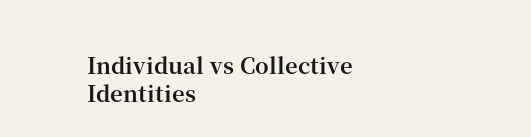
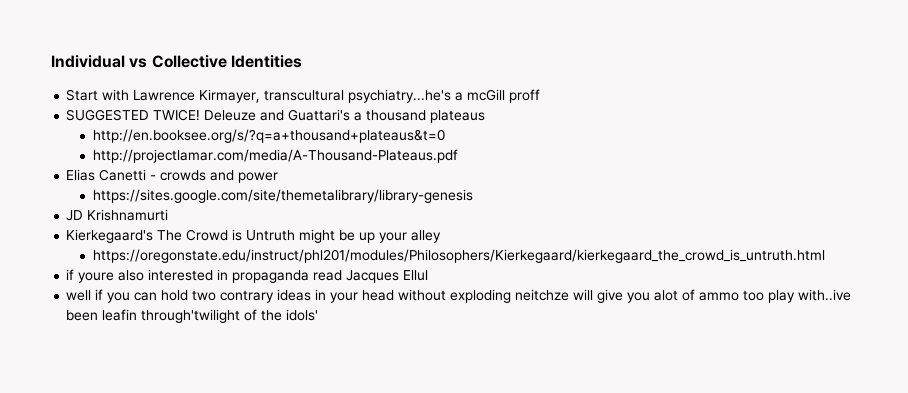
(196, 93) none -> [66,89,541,103] [66,109,486,123] [92,129,445,143] [92,149,458,163] [66,169,279,183] [92,189,473,203] [66,209,169,221] [66,229,442,243] [92,249,825,263] [66,269,429,283] [66,289,852,303] [66,309,319,323] // Start with Lawrence Kirmayer, transcultural psychiatry...he's a mcGill proff // SUGGESTED TWICE! Deleuze and Guattari's a thousand plateaus // http://en.booksee.org/s/?q=a+thousand+plateaus&t=0 // http://projectlamar.com/media/A-Thousand-Plateaus.pdf // Elias Canetti - crowds and power // https://sites.google.com/site/themetalibrary/library-genesis // JD Krishnamurti // Kierkegaard's The Crowd is Untruth might be up your alley // https://oregonstate.edu/instruct/phl201/modules/Philosophers/Kierkegaard/kierkegaard_the_crowd_is_untruth.html // if youre also interested in propaganda read Jacques Ellul // well if you can hold two contrary ideas in your head without exploding neitchze will give you alot of ammo too play with..ive been leafin through'twilight of the idols'

